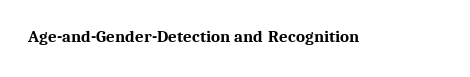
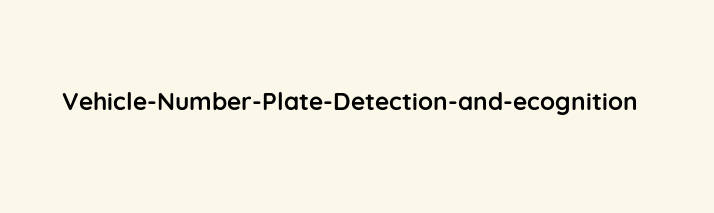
[27,30,359,45] Age-and-Gender-Detection and Recognition -> [62,92,638,115] Vehicle-Number-Plate-Detection-and-ecognition

